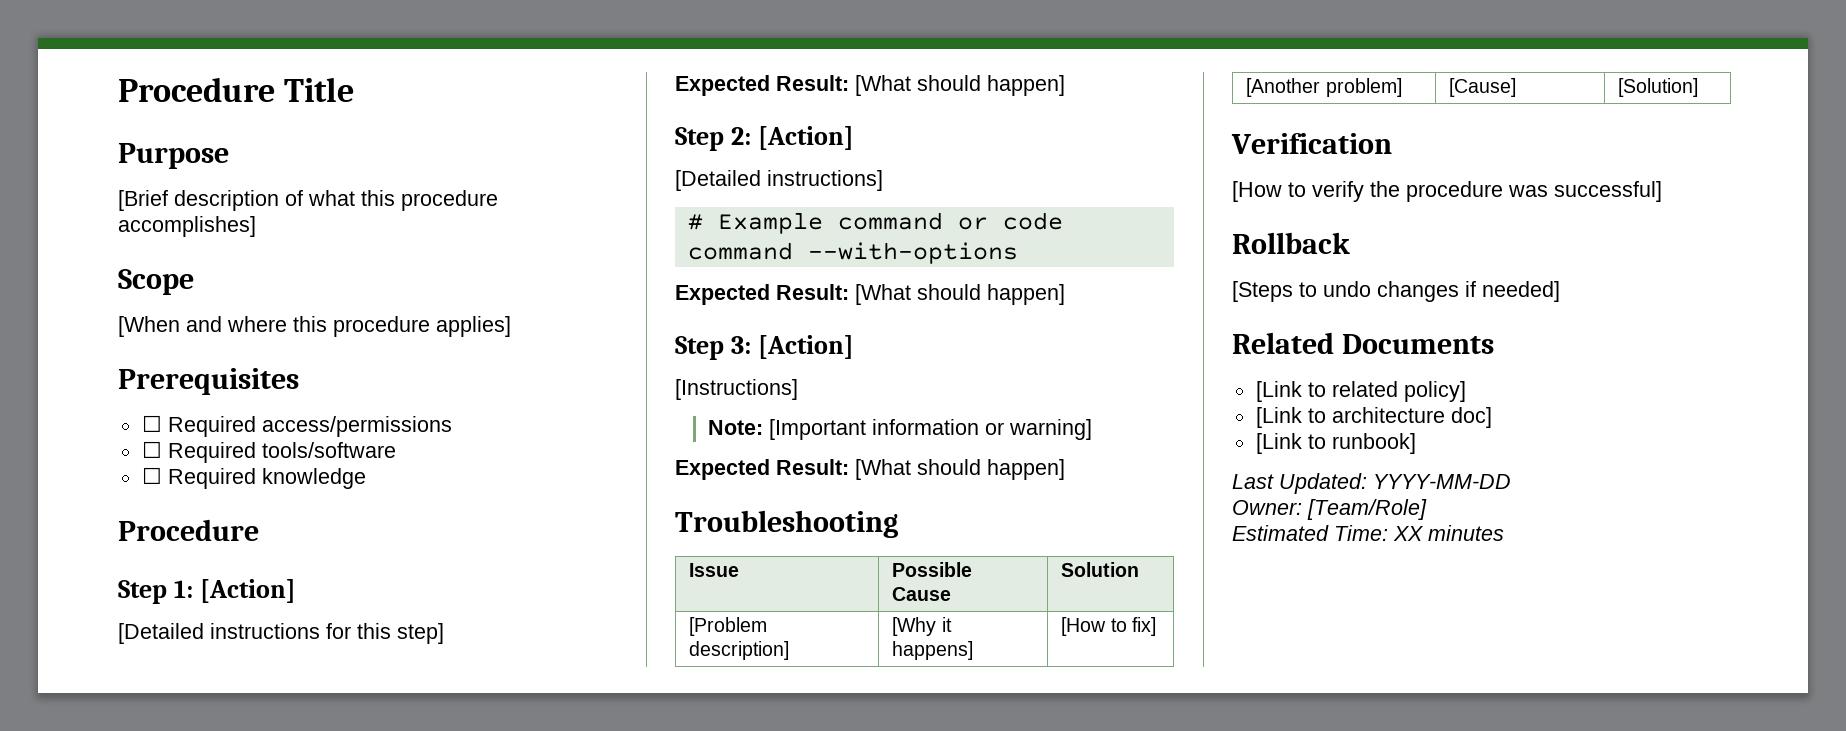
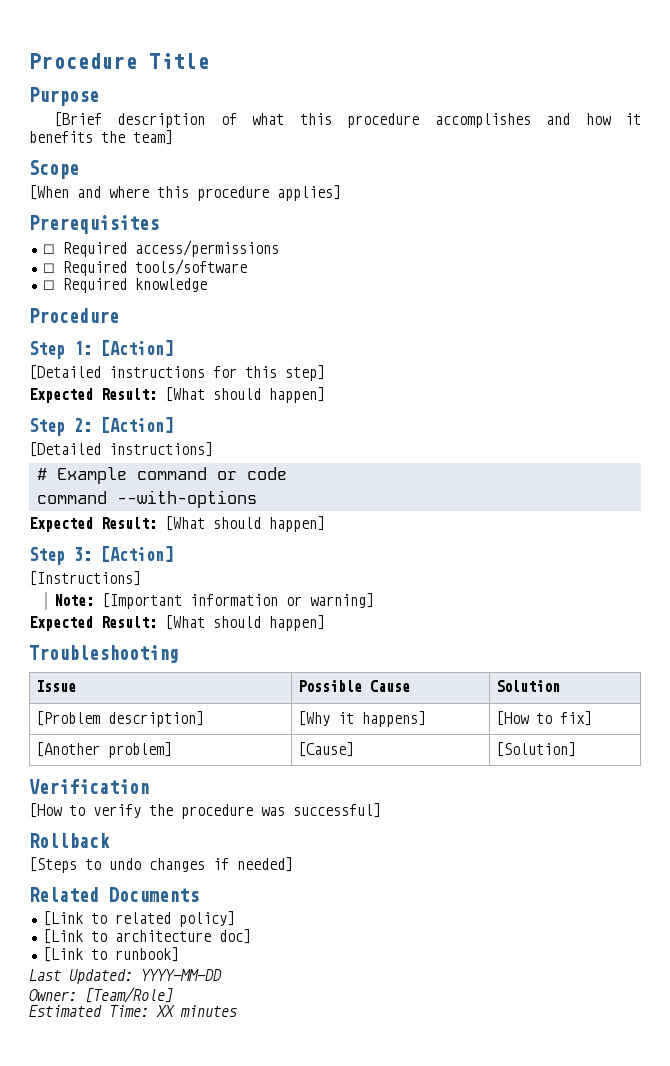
[118,216,256,237] accomplishes] -> [434,113,641,128] [29,130,173,145] accomplishes and how it benefits the team]

